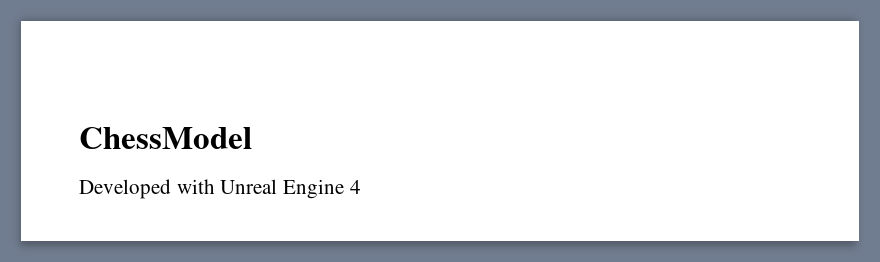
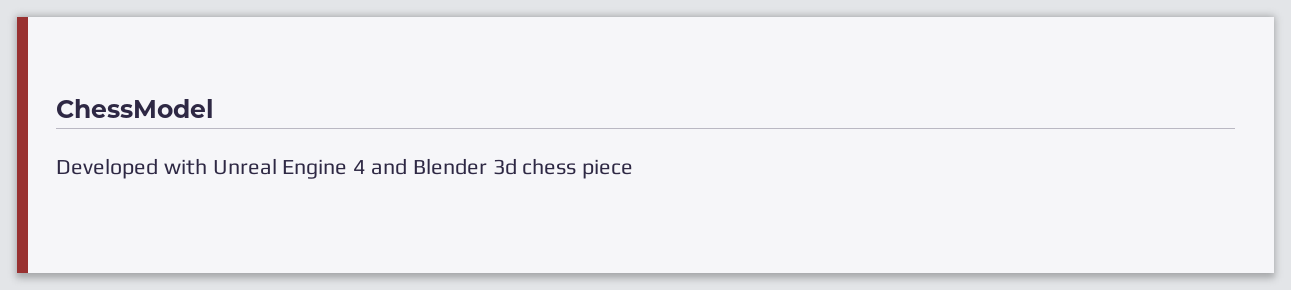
(361, 187) none -> [371,158,634,179] and Blender 3d chess piece

